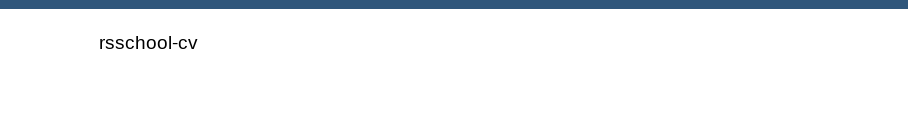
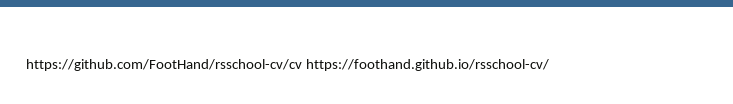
[99,36,198,49] rsschool-cv -> [26,59,549,71] https://github.com/FootHand/rsschool-cv/cv https://foothand.github.io/rsschool-cv/

